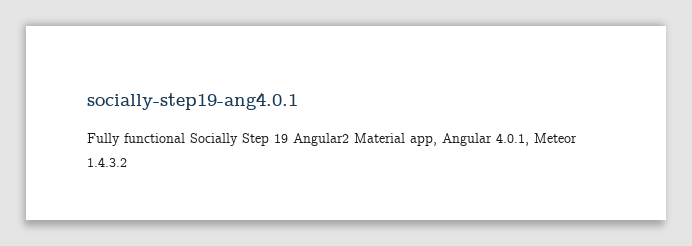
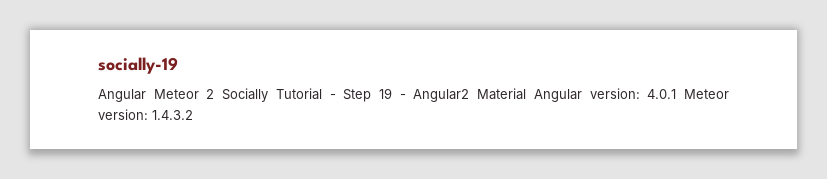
[87,92,298,110] [87,133,238,146] socially-step19-ang4.0.1 // Fully functional Socially -> [98,57,178,74] [98,88,336,102] socially-19 // Angular Meteor 2 Socially Tutorial -
(288, 138) none -> [399,94,406,99] -
[410,133,577,146] app, Angular 4.0.1, Meteor -> [533,88,729,102] [98,109,148,120] Angular version: 4.0.1 Meteor version:

